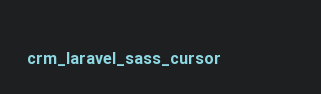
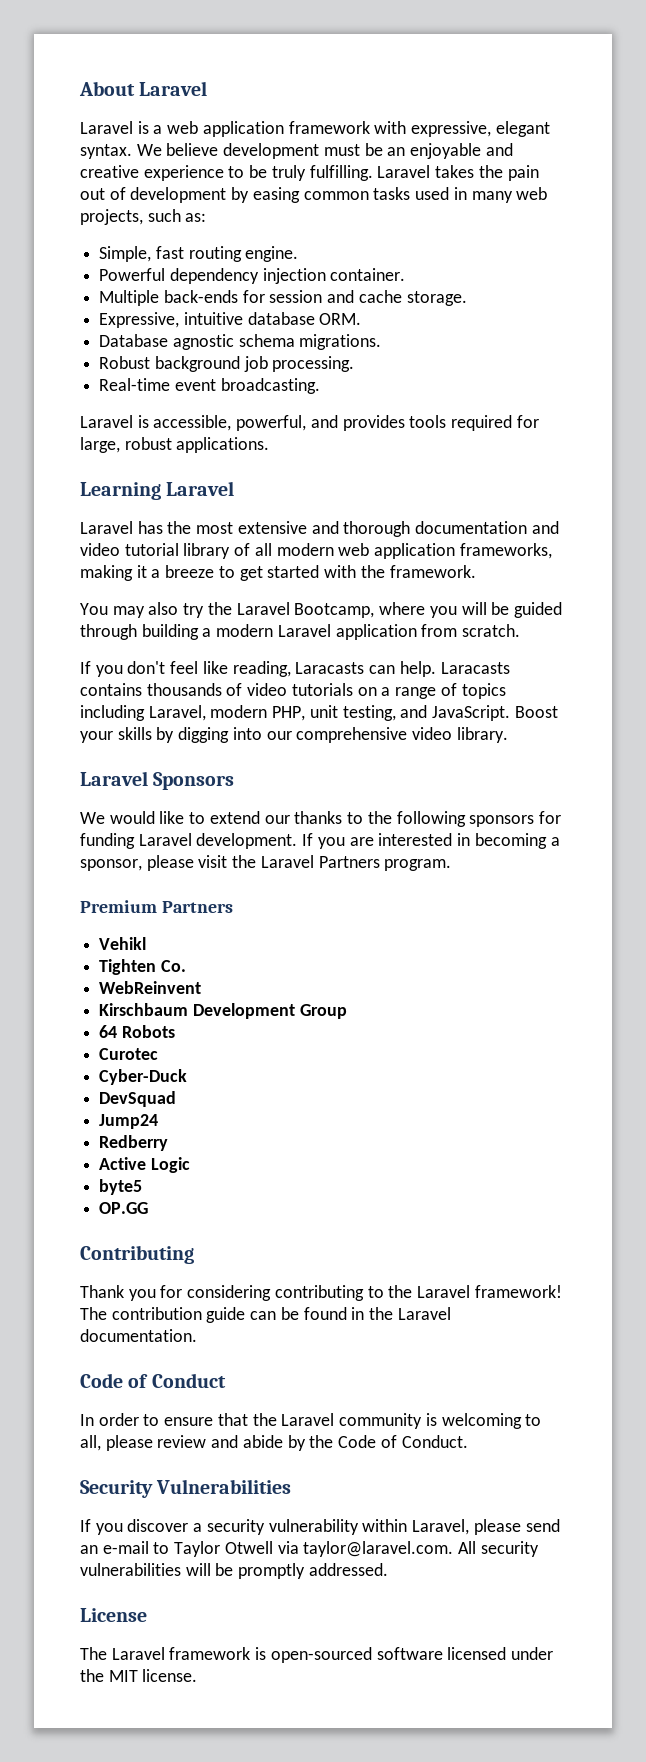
[27,52,221,66] crm_laravel_sass_cursor -> [79,81,208,96] [80,121,550,137] [80,143,513,159] [80,165,539,181] [80,187,548,203] [80,209,207,225] [99,246,299,262] [99,268,406,284] [99,290,467,306] [99,312,362,328] [99,334,382,350] [99,356,355,372] [99,378,320,394] [80,415,539,431] [80,437,270,453] [80,481,235,500] [80,521,559,537] [80,543,552,559] [80,565,476,581] [80,602,562,618] [80,624,521,640] [80,661,510,677] [80,683,506,699] [80,705,558,721] [80,727,508,743] [80,771,235,790] [80,811,561,827] [80,833,560,849] [80,855,452,871] [80,900,233,913] [99,937,147,950] [99,959,186,975] [99,981,202,994] [99,1003,347,1019] [99,1025,175,1038] [99,1048,159,1060] [99,1069,188,1085] [99,1091,177,1107] [99,1114,159,1129] [99,1135,169,1151] [99,1157,190,1173] [99,1179,143,1195] [99,1202,149,1214] [80,1245,194,1264] [80,1285,562,1301] [80,1307,451,1323] [80,1329,197,1342] [80,1373,226,1388] [80,1413,542,1429] [80,1435,468,1451] [80,1479,292,1498] [80,1519,560,1535] [80,1541,539,1557] [80,1563,388,1579] [80,1608,147,1622] [80,1647,554,1663] [80,1669,198,1682] About Laravel // Laravel is a web application framework with expressive, elegant syntax. We believe development must be an enjoyable and creative experience to be truly fulfilling. Laravel takes the pain out of development by easing common tasks used in many web projects, such as: // Simple, fast routing engine. // Powerful dependency injection container. // Multiple back-ends for session and cache storage. // Expressive, intuitive database ORM. // Database agnostic schema migrations. // Robust background job processing. // Real-time event broadcasting. // Laravel is accessible, powerful, and provides tools required for large, robust applications. // Learning Laravel // Laravel has the most extensive and thorough documentation and video tutorial library of all modern web application frameworks, making it a breeze to get started with the framework. // You may also try the Laravel Bootcamp, where you will be guided through building a modern Laravel application from scratch. // If you don't feel like reading, Laracasts can help. Laracasts contains thousands of video tutorials on a range of topics including Laravel, modern PHP, unit testing, and JavaScript. Boost your skills by digging into our comprehensive video library. // Laravel Sponsors // We would like to extend our thanks to the following sponsors for funding Laravel development. If you are interested in becoming a sponsor, please visit the Laravel Partners program. // Premium Partners // Vehikl // Tighten Co. // WebReinvent // Kirschbaum Development Group // 64 Robots // Curotec // Cyber-Duck // DevSquad // Jump24 // Redberry // Active Logic // byte5 // OP.GG // Contributing // Thank you for considering contributing to the Laravel framework! The contribution guide can be found in the Laravel documentation. // Code of Conduct // In order to ensure that the Laravel community is welcoming to all, please review and abide by the Code of Conduct. // Security Vulnerabilities // If you discover a security vulnerability within Laravel, please send an e-mail to Taylor Otwell via taylor@laravel.com. All security vulnerabilities will be promptly addressed. // License // The Laravel framework is open-sourced software licensed under the MIT license.

